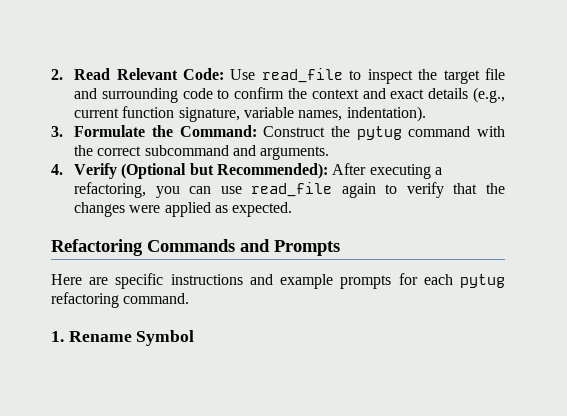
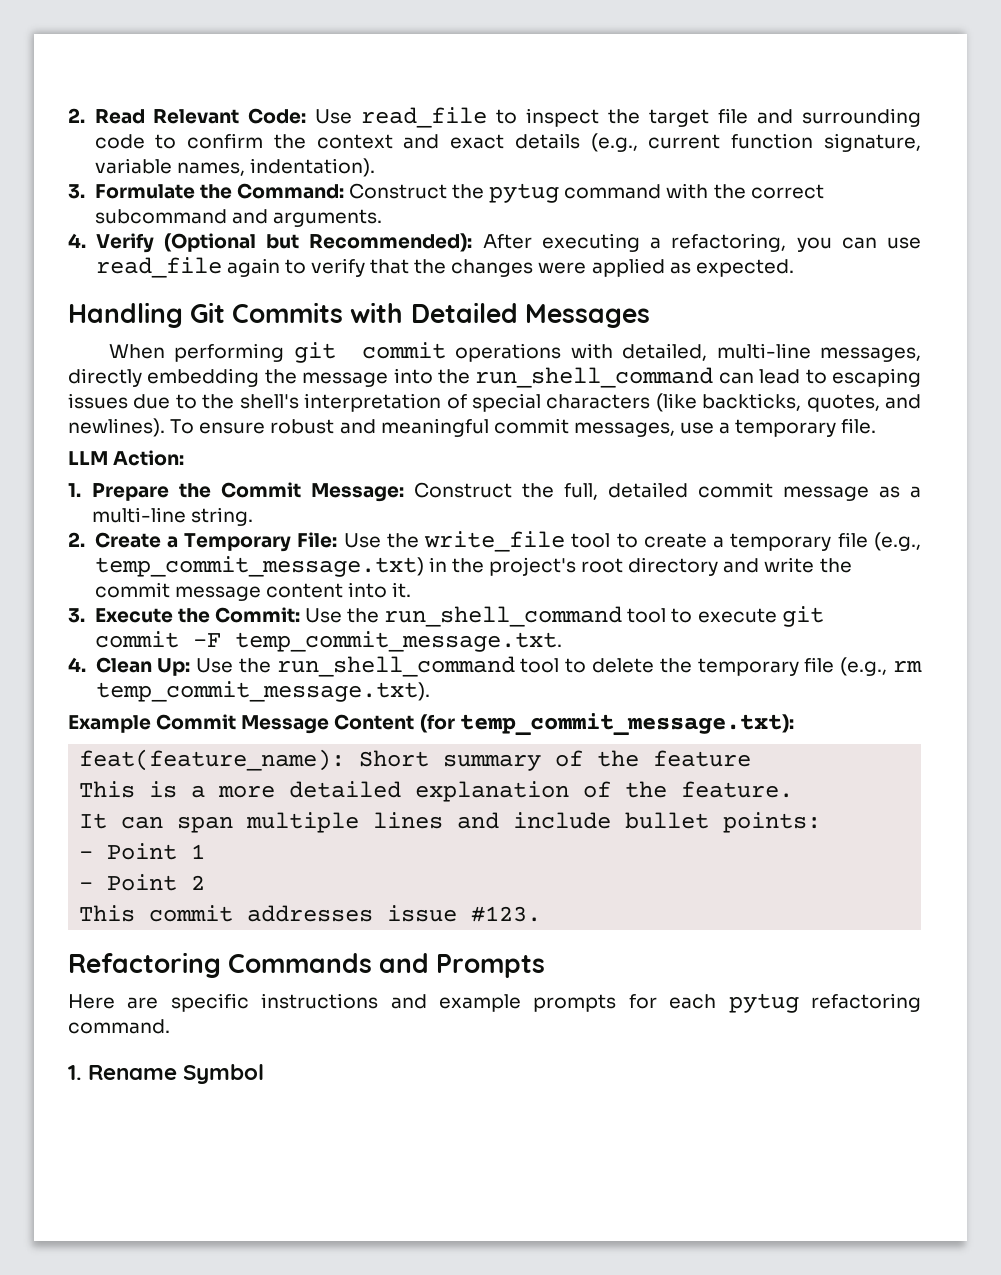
(293, 209) none -> [68,302,650,328] [108,342,922,363] [68,367,921,388] [68,393,921,412] [68,418,877,437] [68,450,185,466] [68,482,921,502] [91,507,253,526] [68,531,921,552] [94,556,852,577] [94,582,412,601] [68,606,824,627] [94,631,562,652] [68,656,922,677] [95,681,430,702] [68,713,794,736] [79,749,752,771] [79,781,794,802] [79,812,822,833] [79,843,206,860] [79,874,206,891] [79,905,542,922] // Handling Git Commits with Detailed Messages // When performing git commit operations with detailed, multi-line messages, directly embedding the message into the run_shell_command can lead to escaping issues due to the shell's interpretation of special characters (like backticks, quotes, and newlines). To ensure robust and meaningful commit messages, use a temporary file. // LLM Action: // 1. Prepare the Commit Message: Construct the full, detailed commit message as a multi-line string. // 2. Create a Temporary File: Use the write_file tool to create a temporary file (e.g., temp_commit_message.txt) in the project's root directory and write the commit message content into it. // 3. Execute the Commit: Use the run_shell_command tool to execute git commit -F temp_commit_message.txt. // 4. Clean Up: Use the run_shell_command tool to delete the temporary file (e.g., rm temp_commit_message.txt). // Example Commit Message Content (for temp_commit_message.txt): // feat(feature_name): Short summary of the feature // This is a more detailed explanation of the feature. // It can span multiple lines and include bullet points: // - Point 1 // - Point 2 // This commit addresses issue #123.

